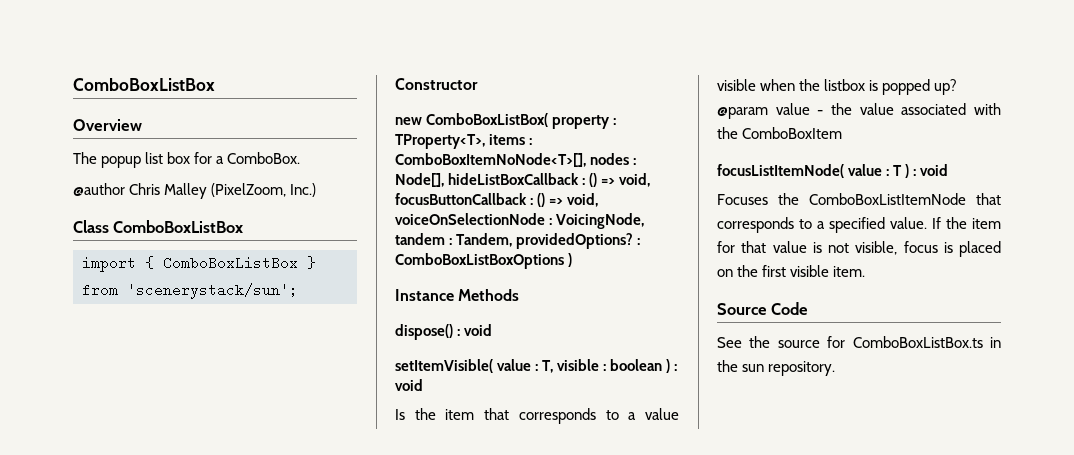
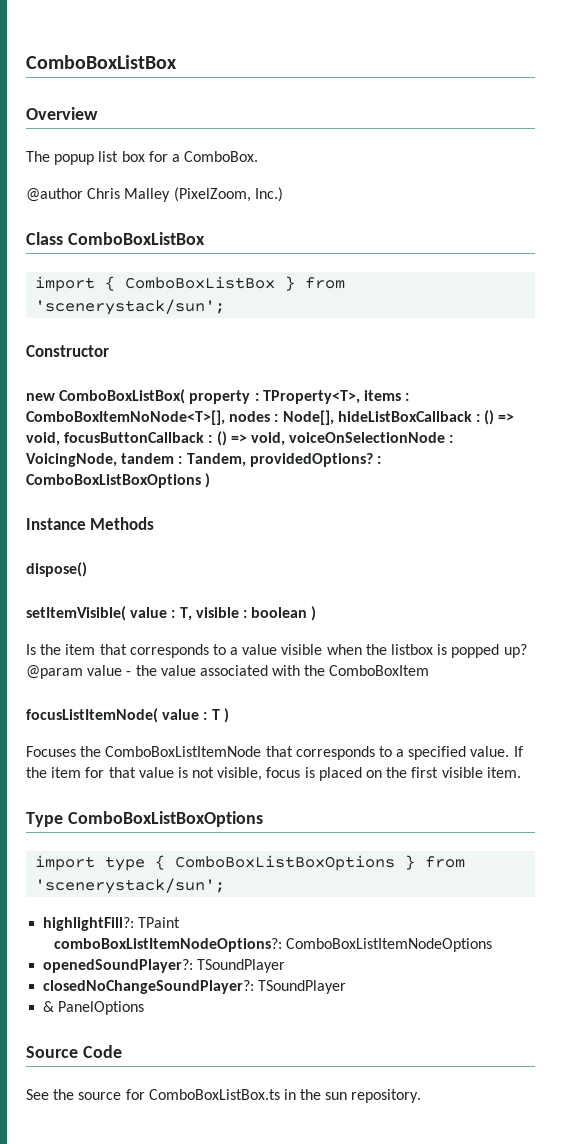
[457,324,493,336] : void -> (87, 569) none
[674,364,678,371] [395,379,423,391] : void -> (317, 613) none
[913,164,949,176] : void -> (229, 715) none
(866, 271) none -> [26,811,263,827] [35,855,466,871] [35,878,226,894] [43,917,181,931] [53,938,492,952] [43,959,286,973] [43,980,347,994] [43,1001,145,1015] // Type ComboBoxListBoxOptions // import type { ComboBoxListBoxOptions } from 'scenerystack/sun'; // highlightFill?: TPaint // comboBoxListItemNodeOptions?: ComboBoxListItemNodeOptions // openedSoundPlayer?: TSoundPlayer // closedNoChangeSoundPlayer?: TSoundPlayer // & PanelOptions

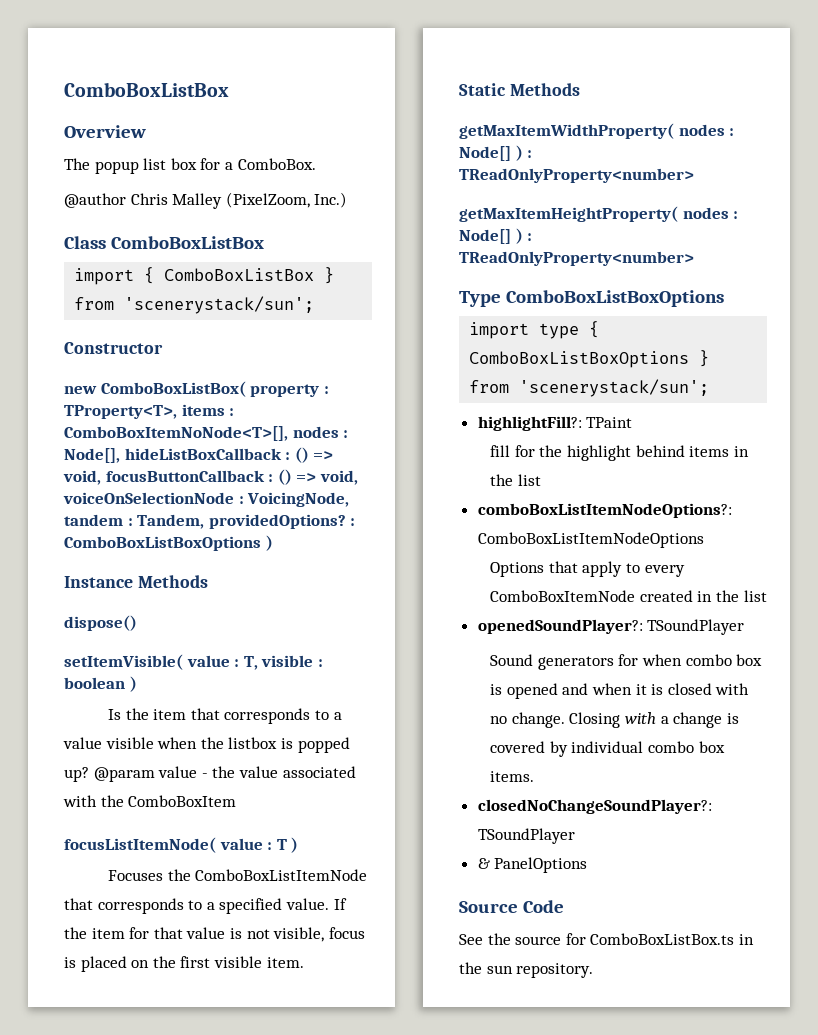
(521, 772) none -> [459,83,580,96] [459,123,735,139] [459,145,533,161] [459,168,694,183] [459,206,739,222] [459,228,533,244] [459,251,694,266] // Static Methods // getMaxItemWidthProperty( nodes : Node[] ) : TReadOnlyProperty<number> // getMaxItemHeightProperty( nodes : Node[] ) : TReadOnlyProperty<number>
[53,938,492,952] [43,959,286,973] comboBoxListItemNodeOptions?: ComboBoxListItemNodeOptions // openedSoundPlayer?: TSoundPlayer -> [490,445,749,461] [490,474,541,486] [477,503,732,518] [477,532,704,548] [490,561,685,577] [490,590,767,602] [477,619,745,635] [490,654,763,670] [490,683,750,699] [490,712,739,728] [490,741,725,757] [490,771,535,782] fill for the highlight behind items in the list // comboBoxListItemNodeOptions?: ComboBoxListItemNodeOptions // Options that apply to every ComboBoxItemNode created in the list // openedSoundPlayer?: TSoundPlayer // Sound generators for when combo box is opened and when it is closed with no change. Closing with a change is covered by individual combo box items.

